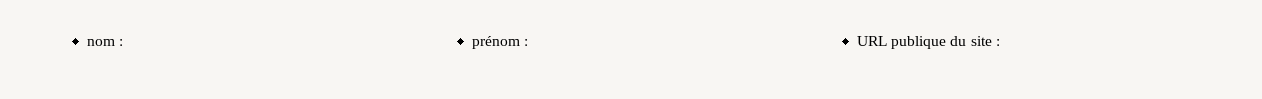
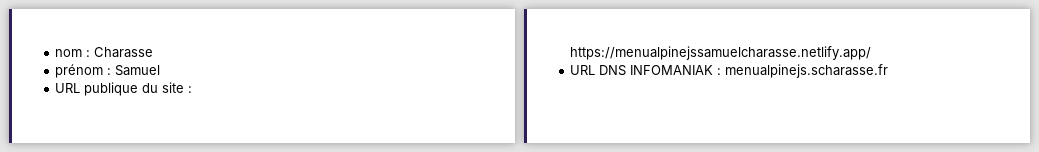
(124, 42) none -> [94,47,154,58] Charasse
(529, 42) none -> [115,65,161,76] Samuel
(1000, 42) none -> [570,46,872,60] [570,64,889,78] https://menualpinejssamuelcharasse.netlify.app/ // URL DNS INFOMANIAK : menualpinejs.scharasse.fr

